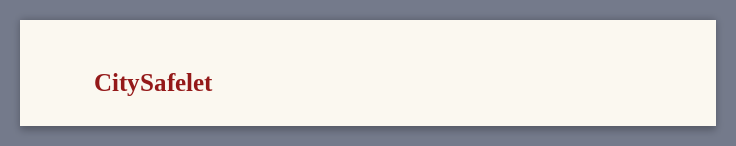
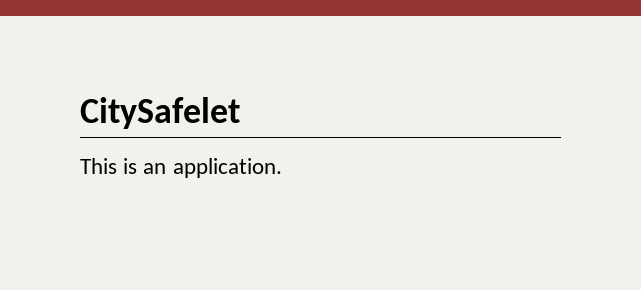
(213, 84) none -> [80,158,282,178] // This is an application.

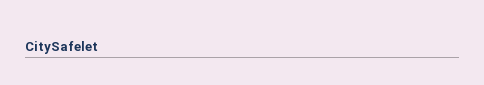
[80,158,282,178] // This is an application. -> (98, 47) none

